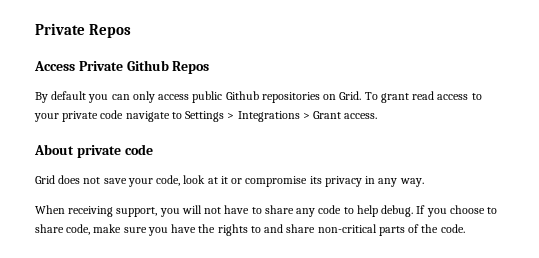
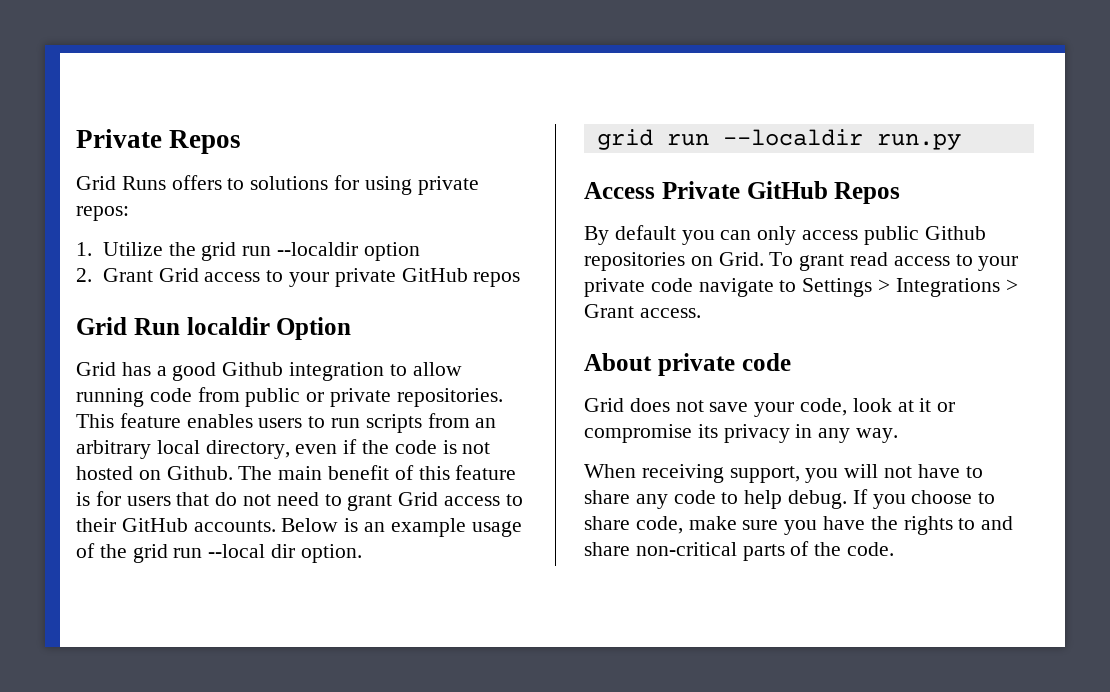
(132, 31) none -> [76,175,479,195] [76,206,129,221] [76,242,420,261] [76,268,521,287] [76,317,352,340] [76,362,462,381] [76,387,503,407] [76,413,497,433] [76,439,491,459] [76,465,517,480] [76,491,523,511] [76,518,522,537] [76,543,362,563] [596,129,961,150] // Grid Runs offers to solutions for using private repos: // 1. Utilize the grid run --localdir option // 2. Grant Grid access to your private GitHub repos // Grid Run localdir Option // Grid has a good Github integration to allow running code from public or private repositories. This feature enables users to run scripts from an arbitrary local directory, even if the code is not hosted on Github. The main benefit of this feature is for users that do not need to grant Grid access to their GitHub accounts. Below is an example usage of the grid run --local dir option. // grid run --localdir run.py
[126,60,169,71] Github -> [746,181,828,199] GitHub

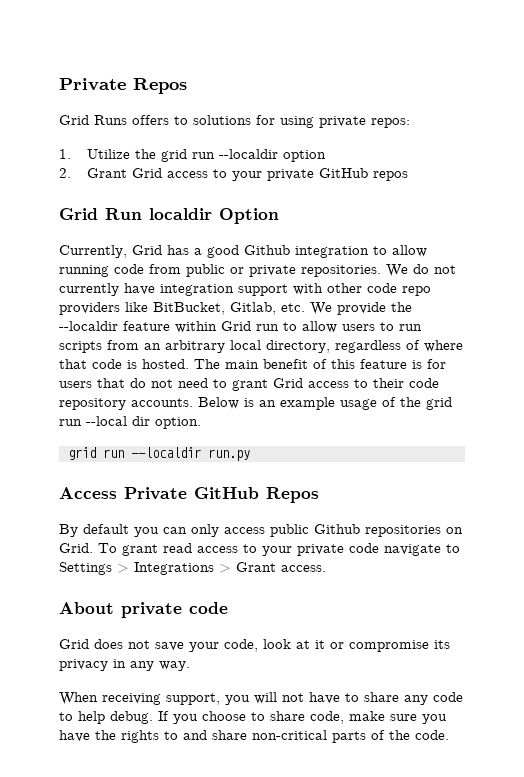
(352, 328) none -> [59,245,127,258] Currently,
[76,413,253,428] This feature enables -> [386,264,456,277] [59,283,431,296] [59,302,412,315] [59,321,337,333] We do not currently have integration support with other code repo providers like BitBucket, Gitlab, etc. We provide the --localdir feature within Grid run to allow
[295,439,491,454] [76,466,233,480] even if the code is not hosted on Github. -> [335,340,463,353] [59,359,189,369] regardless of where that code is hosted.
[121,518,188,532] GitHub -> [409,378,439,388] [59,398,126,410] code repository

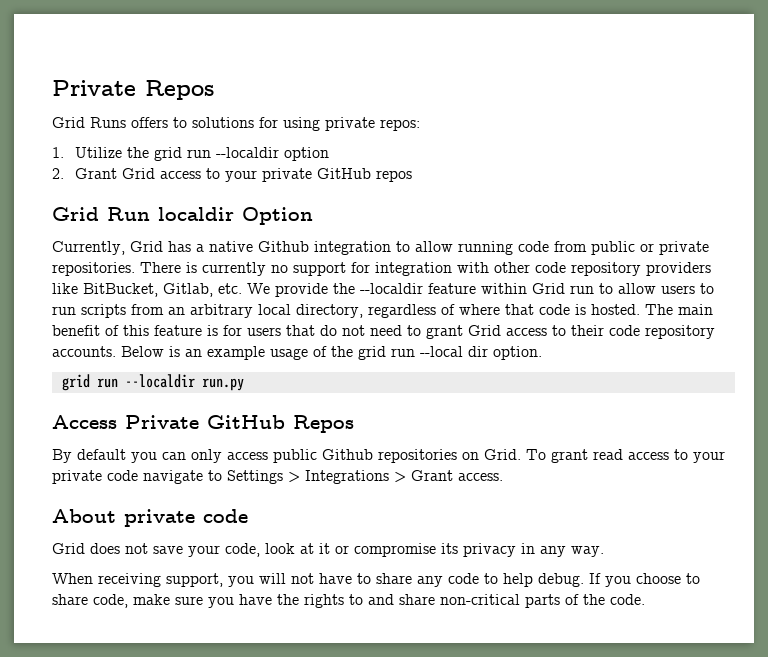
[207,245,239,258] good -> [209,241,253,252] native
[386,264,456,277] [59,283,288,296] We do not currently have integration support -> [140,262,452,276] There is currently no support for integration
[402,286,431,296] repo -> [571,262,641,276] repository

